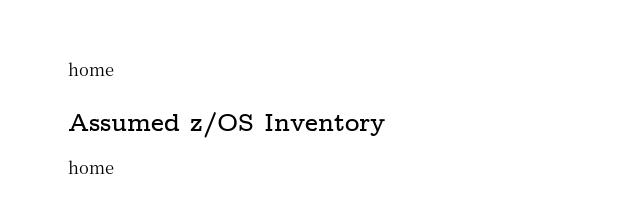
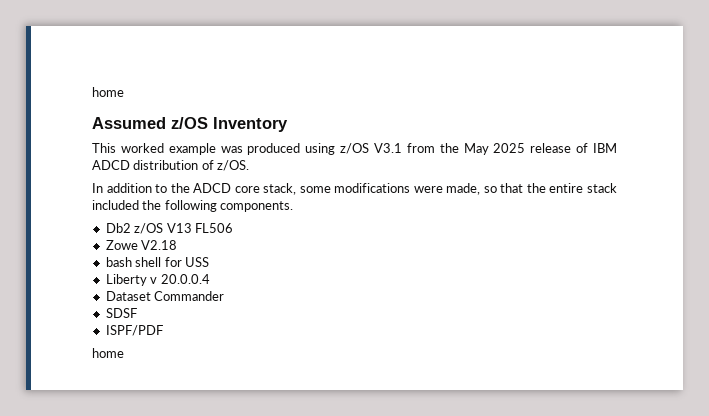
(385, 125) none -> [92,143,617,155] [92,160,250,171] [92,183,618,195] [92,200,294,212] [105,223,233,234] [105,240,178,250] [105,257,209,267] [105,274,210,286] [105,291,225,301] [105,308,137,318] [105,325,163,336] // This worked example was produced using z/OS V3.1 from the May 2025 release of IBM ADCD distribution of z/OS. // In addition to the ADCD core stack, some modifications were made, so that the entire stack included the following components. // Db2 z/OS V13 FL506 // Zowe V2.18 // bash shell for USS // Liberty v 20.0.0.4 // Dataset Commander // SDSF // ISPF/PDF

